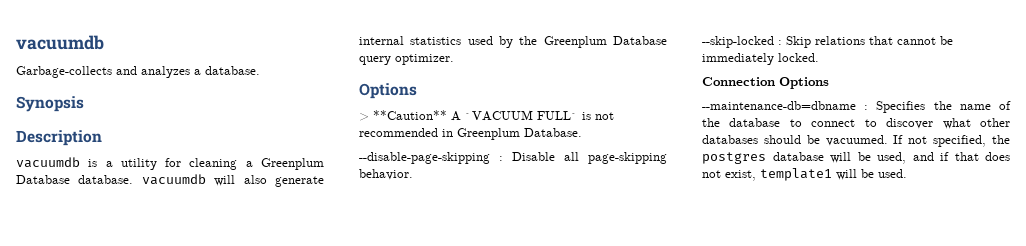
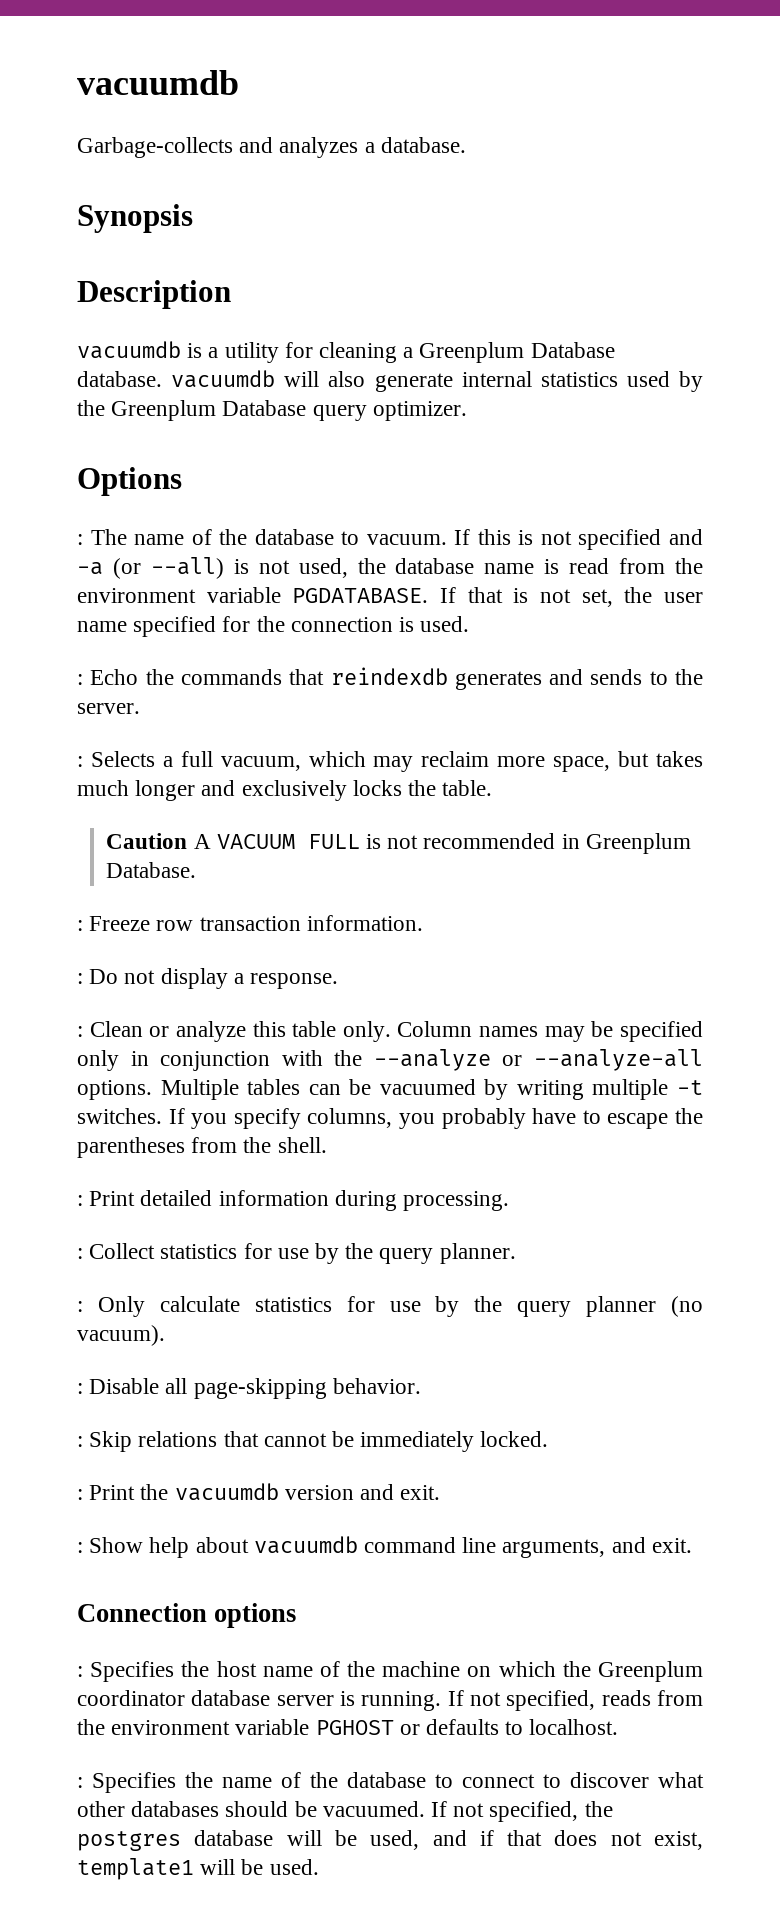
[359,110,578,121] > **Caution** A `VACUUM FULL` -> [77,529,704,550] [77,557,703,579] [77,587,703,607] [77,616,470,637] [77,667,703,690] [77,703,140,714] [77,751,703,772] [77,780,493,801] [106,833,360,849] : The name of the database to vacuum. If this is not specified and -a (or --all) is not used, the database name is read from the environment variable PGDATABASE. If that is not set, the user name specified for the connection is used. // : Echo the commands that reindexdb generates and sends to the server. // : Selects a full vacuum, which may reclaim more space, but takes much longer and exclusively locks the table. // Caution A VACUUM FULL
[359,152,490,164] --disable-page-skipping -> [77,915,423,931] [77,968,339,989] [77,1021,703,1042] [77,1049,703,1071] [77,1079,703,1100] [77,1108,704,1129] [77,1137,327,1158] [77,1190,510,1211] [77,1243,516,1264] [77,1296,703,1317] [77,1325,165,1346] : Freeze row transaction information. // : Do not display a response. // : Clean or analyze this table only. Column names may be specified only in conjunction with the --analyze or --analyze-all options. Multiple tables can be vacuumed by writing multiple -t switches. If you specify columns, you probably have to escape the parentheses from the shell. // : Print detailed information during processing. // : Collect statistics for use by the query planner. // : Only calculate statistics for use by the query planner (no vacuum). //
[702,36,774,48] --skip-locked -> (421, 1386) none
[702,77,829,89] [702,101,856,110] Connection Options // --maintenance-db=dbname -> [77,1483,441,1501] [77,1536,692,1558] [77,1603,297,1628] [77,1661,703,1682] [77,1690,703,1711] [77,1719,619,1735] : Print the vacuumdb version and exit. // : Show help about vacuumdb command line arguments, and exit. // Connection options // : Specifies the host name of the machine on which the Greenplum coordinator database server is running. If not specified, reads from the environment variable PGHOST or defaults to localhost. //

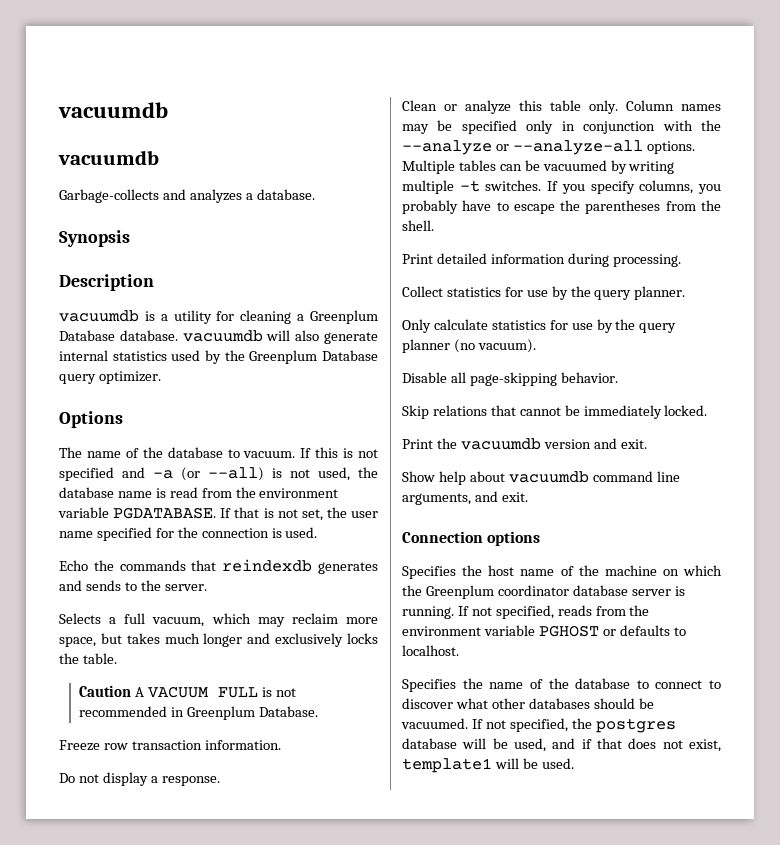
[77,70,239,95] vacuumdb -> [58,102,168,118] [58,150,159,165] vacuumdb // vacuumdb
[77,534,83,545] : -> (123, 419) none
[77,674,83,685] : -> (318, 532) none
[77,756,83,767] : -> (207, 587) none
[77,920,83,931] : -> (318, 711) none
[77,973,83,984] : -> (281, 745) none
[77,1026,83,1037] : -> (220, 781) none
[77,1195,83,1206] : -> (434, 225) none
[77,1248,83,1259] : -> (681, 260) none
[77,1301,83,1312] : -> (686, 293) none
[77,1383,83,1394] : -> (536, 346) none
[77,1436,83,1447] : -> (618, 377) none
[77,1489,83,1500] : -> (708, 410) none
[77,1542,83,1553] : -> (647, 444) none
[77,1666,83,1677] : -> (541, 538) none
[77,1777,83,1788] : -> (459, 650) none

